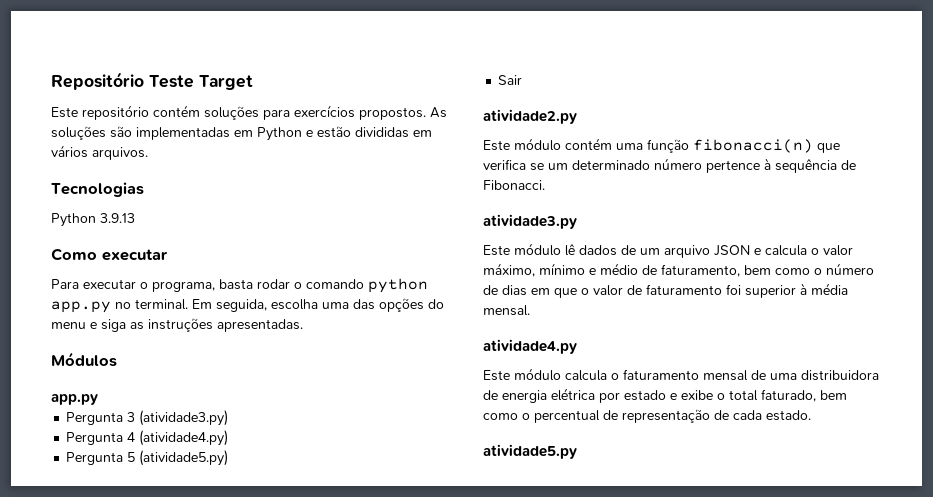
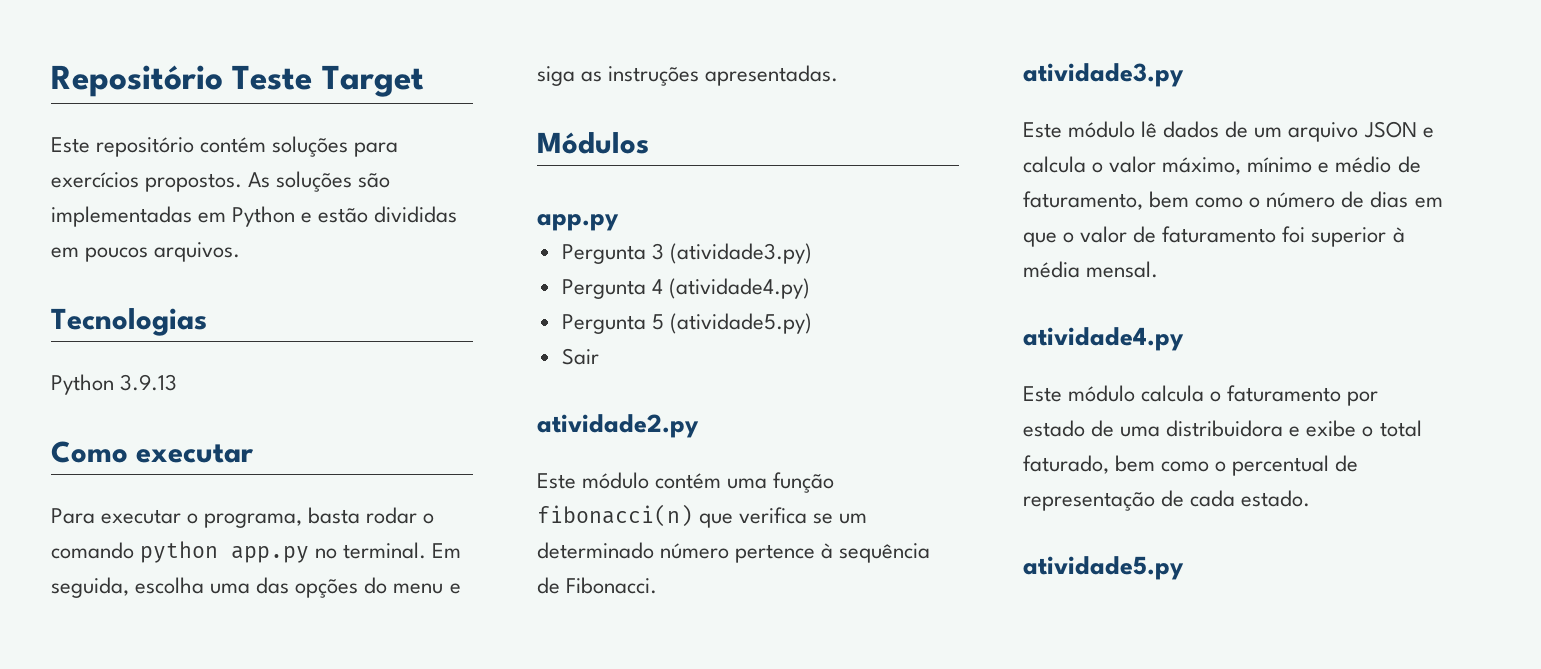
[51,145,88,158] vários -> [85,247,149,262] poucos
[703,370,748,381] mensal -> [1347,391,1379,406] [1023,420,1085,437] por estado
[483,388,666,403] de energia elétrica por estado -> (1284, 428) none

